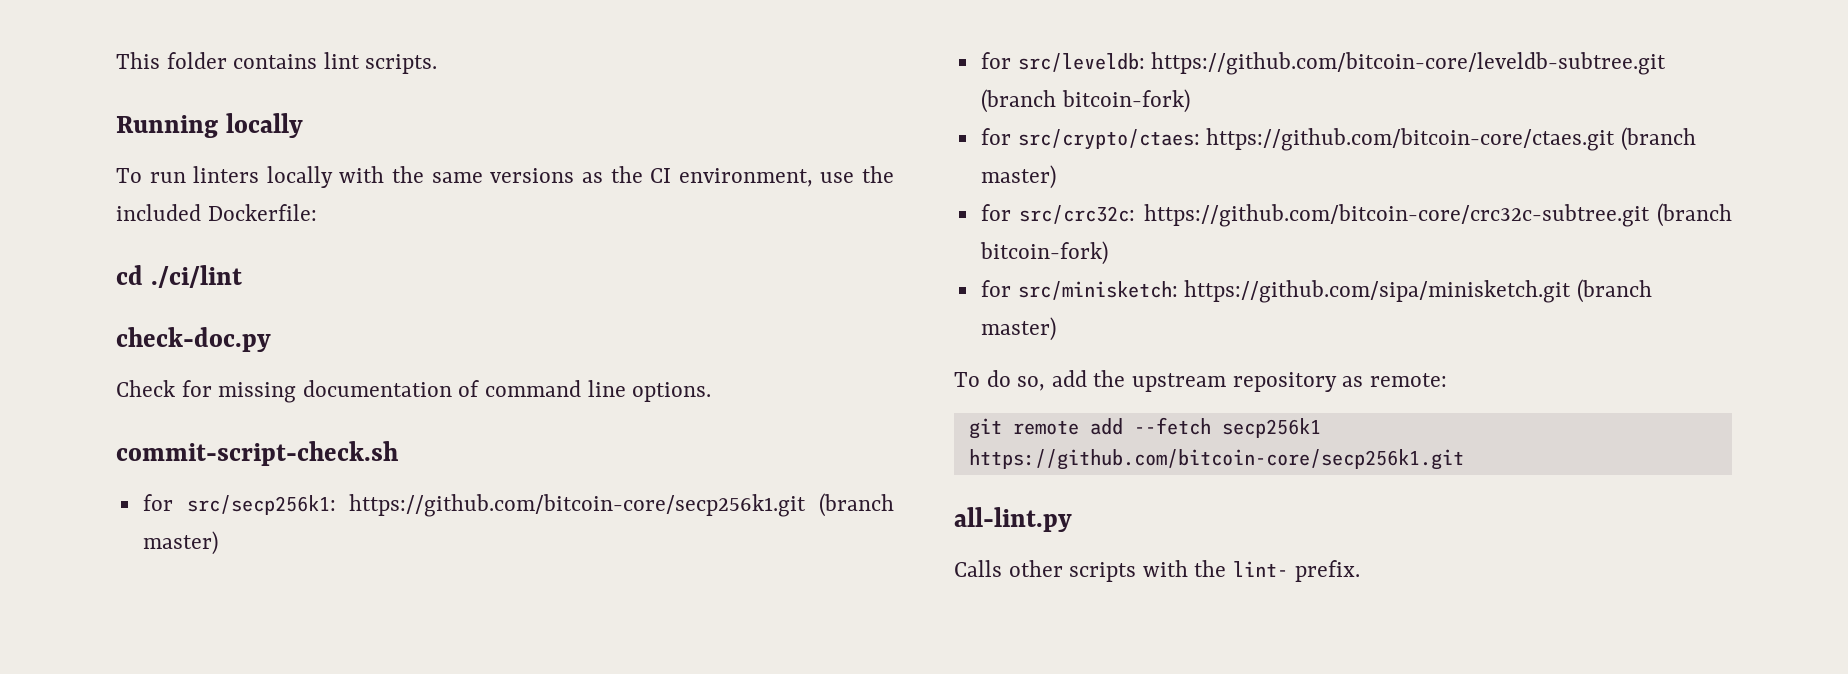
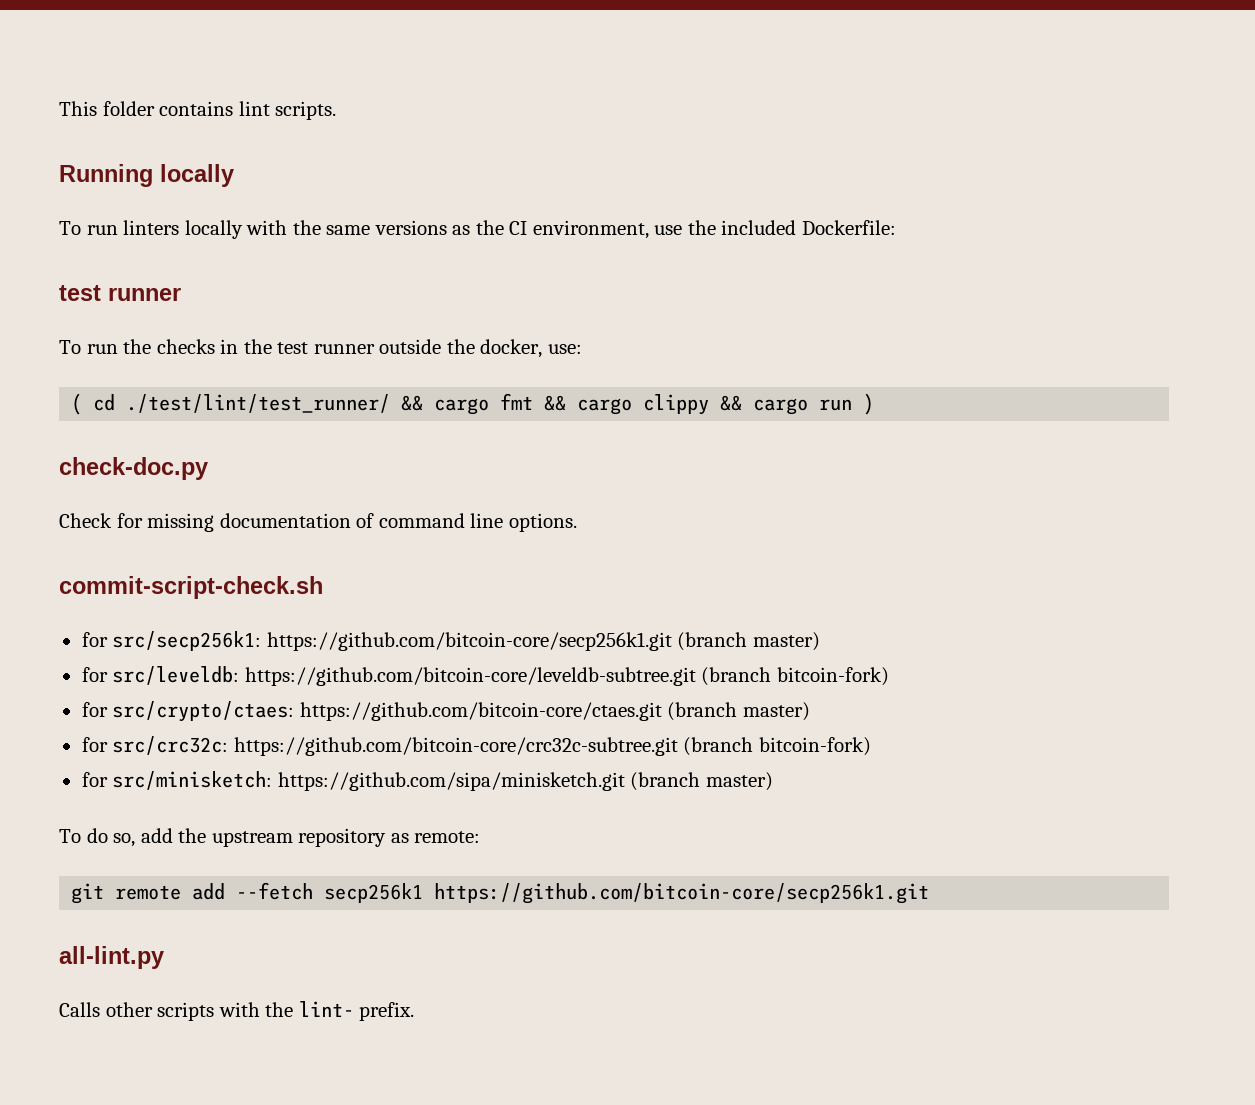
[116,265,242,288] cd ./ci/lint -> [59,285,181,301] [59,339,582,358] [71,393,875,415] test runner // To run the checks in the test runner outside the docker, use: // ( cd ./test/lint/test_runner/ && cargo fmt && cargo clippy && cargo run )

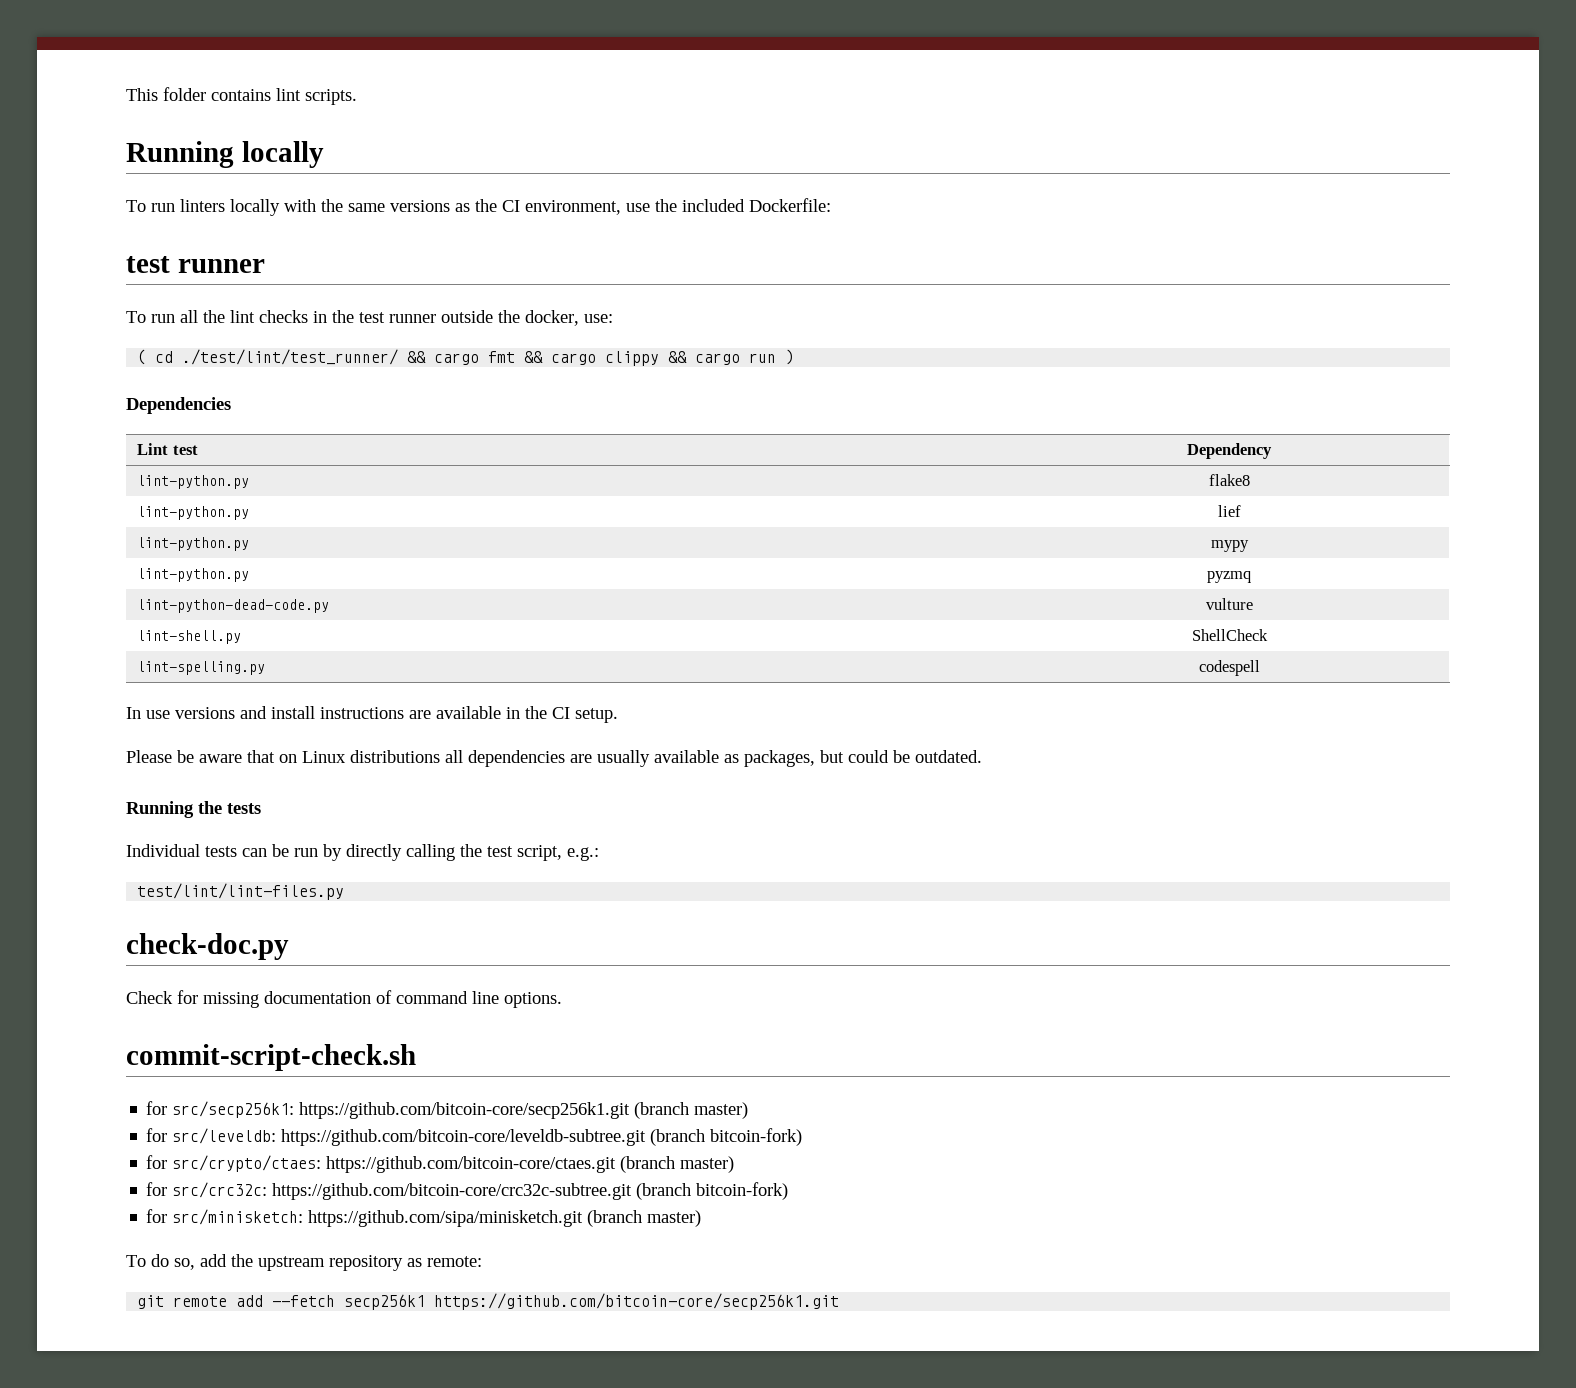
[123,339,152,354] the -> [180,310,255,323] all the lint
(875, 404) none -> [126,397,231,414] [137,443,198,455] [1186,443,1272,459] [137,475,250,489] [1208,474,1250,486] [137,506,250,520] [1217,505,1241,517] [137,537,250,551] [1210,540,1249,552] [137,568,250,582] [1206,571,1251,583] [137,599,330,613] [1205,598,1253,610] [137,630,242,644] [1191,629,1268,641] [137,661,266,675] [1198,660,1260,676] [126,706,618,723] [126,750,982,767] [126,801,261,818] [126,844,599,861] [137,883,345,900] // Dependencies // Lint test | Dependency // lint-python.py | flake8 // lint-python.py | lief // lint-python.py | mypy // lint-python.py | pyzmq // lint-python-dead-code.py | vulture // lint-shell.py | ShellCheck // lint-spelling.py | codespell // In use versions and install instructions are available in the CI setup. // Please be aware that on Linux distributions all dependencies are usually available as packages, but could be outdated. // Running the tests // Individual tests can be run by directly calling the test script, e.g.: // test/lint/lint-files.py
[59,946,164,969] [59,1001,415,1021] // all-lint.py // Calls other scripts with the lint- prefix. -> (840, 1301) none

